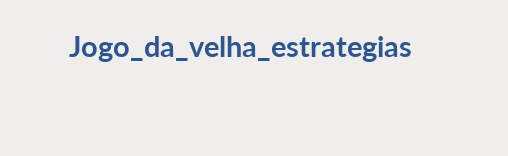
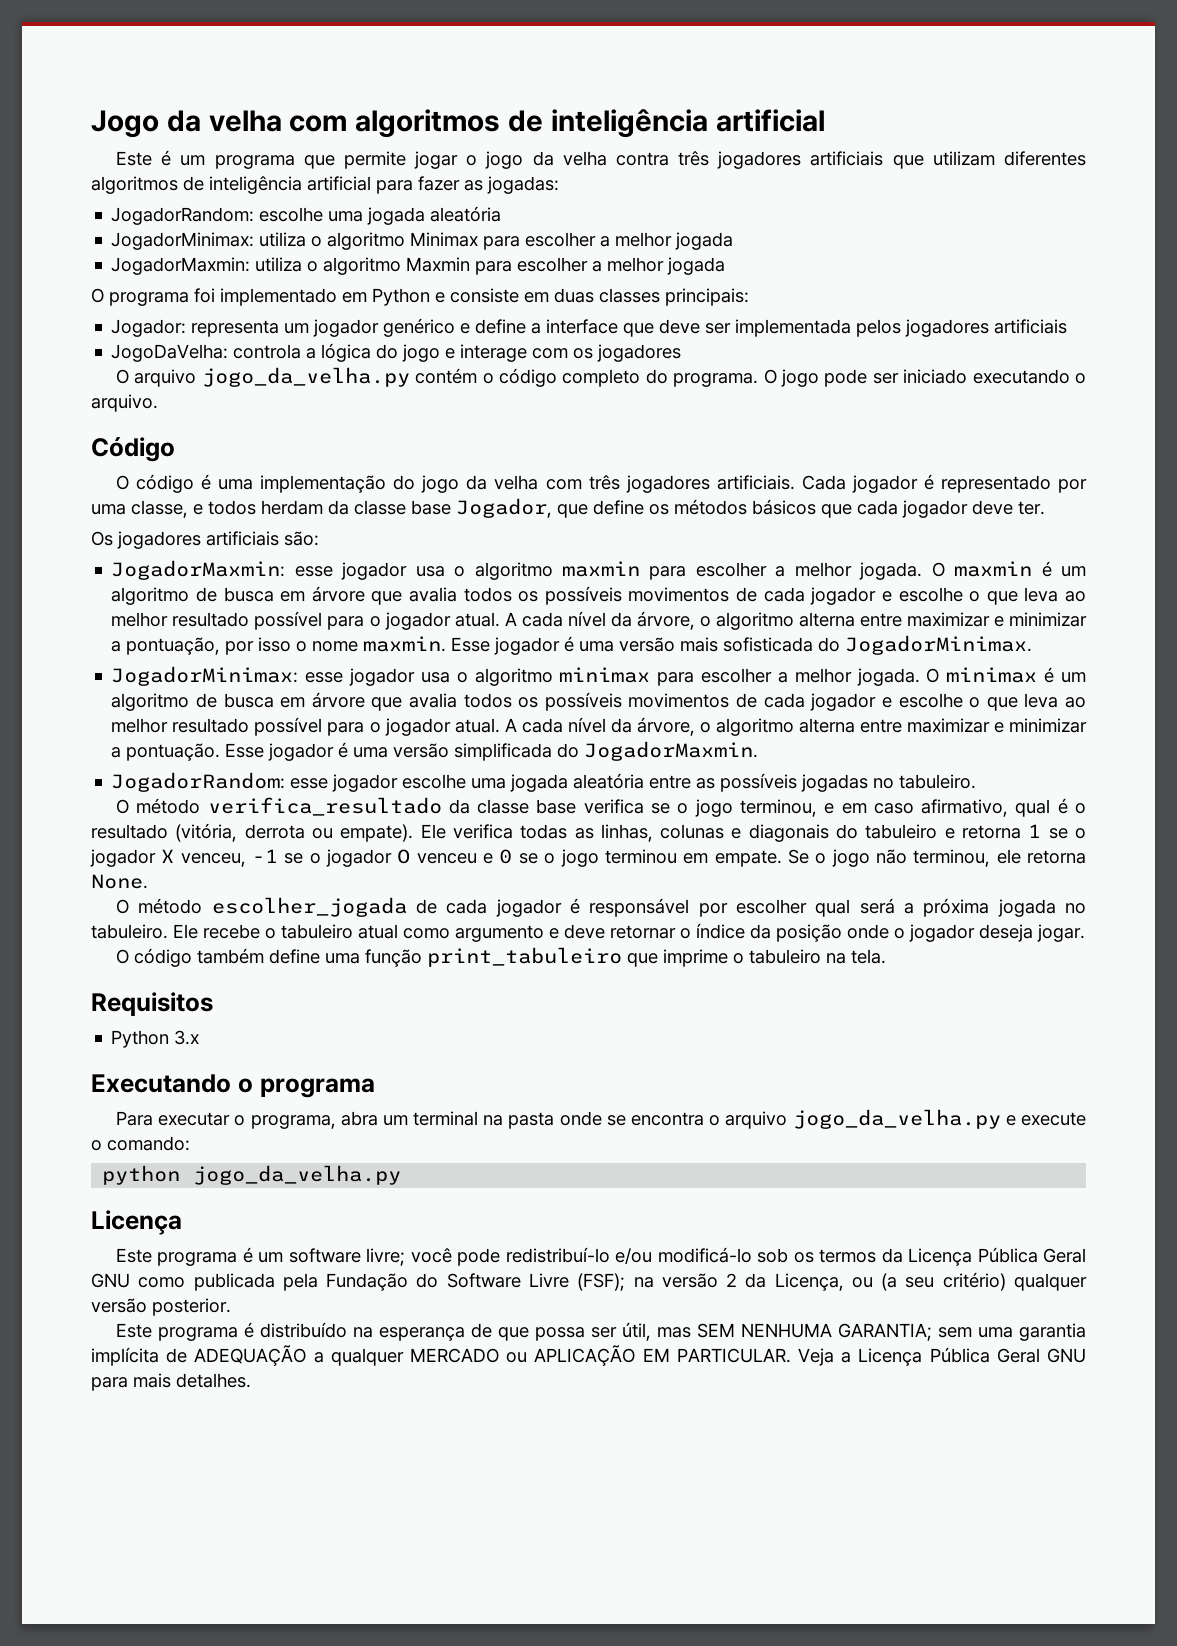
[69,36,412,62] Jogo_da_velha_estrategias -> [91,109,825,138] [115,150,1086,169] [91,176,559,194] [111,206,502,225] [111,232,734,250] [111,257,726,275] [91,288,749,306] [111,318,1068,337] [111,343,682,362] [115,367,1086,387] [91,394,158,412] [91,437,175,462] [115,474,1087,493] [91,498,1045,518] [91,531,319,549] [111,560,1087,580] [111,586,1086,605] [111,611,1088,630] [111,635,1033,655] [111,666,1086,686] [111,692,1086,711] [111,717,1088,736] [111,741,759,761] [111,772,977,792] [115,797,1086,817] [91,823,1086,842] [90,849,1086,867] [91,874,148,889] [115,897,1086,917] [91,923,1085,942] [115,947,886,967] [91,992,213,1016] [111,1030,200,1048] [91,1074,375,1098] [115,1109,1087,1129] [91,1136,190,1151] [102,1165,402,1185] [91,1210,182,1235] [115,1247,1087,1266] [91,1272,1088,1291] [91,1298,231,1316] [115,1322,1087,1341] [91,1345,1087,1366] [91,1373,251,1391] Jogo da velha com algoritmos de inteligência artificial // Este é um programa que permite jogar o jogo da velha contra três jogadores artificiais que utilizam diferentes algoritmos de inteligência artificial para fazer as jogadas: // JogadorRandom: escolhe uma jogada aleatória // JogadorMinimax: utiliza o algoritmo Minimax para escolher a melhor jogada // JogadorMaxmin: utiliza o algoritmo Maxmin para escolher a melhor jogada // O programa foi implementado em Python e consiste em duas classes principais: // Jogador: representa um jogador genérico e define a interface que deve ser implementada pelos jogadores artificiais // JogoDaVelha: controla a lógica do jogo e interage com os jogadores // O arquivo jogo_da_velha.py contém o código completo do programa. O jogo pode ser iniciado executando o arquivo. // Código // O código é uma implementação do jogo da velha com três jogadores artificiais. Cada jogador é representado por uma classe, e todos herdam da classe base Jogador, que define os métodos básicos que cada jogador deve ter. // Os jogadores artificiais são: // JogadorMaxmin: esse jogador usa o algoritmo maxmin para escolher a melhor jogada. O maxmin é um algoritmo de busca em árvore que avalia todos os possíveis movimentos de cada jogador e escolhe o que leva ao melhor resultado possível para o jogador atual. A cada nível da árvore, o algoritmo alterna entre maximizar e minimizar a pontuação, por isso o nome maxmin. Esse jogador é uma versão mais sofisticada do JogadorMinimax. // JogadorMinimax: esse jogador usa o algoritmo minimax para escolher a melhor jogada. O minimax é um algoritmo de busca em árvore que avalia todos os possíveis movimentos de cada jogador e escolhe o que leva ao melhor resultado possível para o jogador atual. A cada nível da árvore, o algoritmo alterna entre maximizar e minimizar a pontuação. Esse jogador é uma versão simplificada do JogadorMaxmin. // JogadorRandom: esse jogador escolhe uma jogada aleatória entre as possíveis jogadas no tabuleiro. // O método verifica_resultado da classe base verifica se o jogo terminou, e em caso afirmativo, qual é o resultado (vitória, derrota ou empate). Ele verifica todas as linhas, colunas e diagonais do tabuleiro e retorna 1 se o jogador X venceu, -1 se o jogador O venceu e 0 se o jogo terminou em empate. Se o jogo não terminou, ele retorna None. // O método escolher_jogada de cada jogador é responsável por escolher qual será a próxima jogada no tabuleiro. Ele recebe o tabuleiro atual como argumento e deve retornar o índice da posição onde o jogador deseja jogar. // O código também define uma função print_tabuleiro que imprime o tabuleiro na tela. // Requisitos // Python 3.x // Executando o programa // Para executar o programa, abra um terminal na pasta onde se encontra o arquivo jogo_da_velha.py e execute o comando: // python jogo_da_velha.py // Licença // Este programa é um software livre; você pode redistribuí-lo e/ou modificá-lo sob os termos da Licença Pública Geral GNU como publicada pela Fundação do Software Livre (FSF); na versão 2 da Licença, ou (a seu critério) qualquer versão posterior. // Este programa é distribuído na esperança de que possa ser útil, mas SEM NENHUMA GARANTIA; sem uma garantia implícita de ADEQUAÇÃO a qualquer MERCADO ou APLICAÇÃO EM PARTICULAR. Veja a Licença Pública Geral GNU para mais detalhes.

